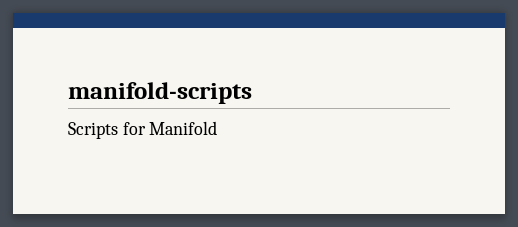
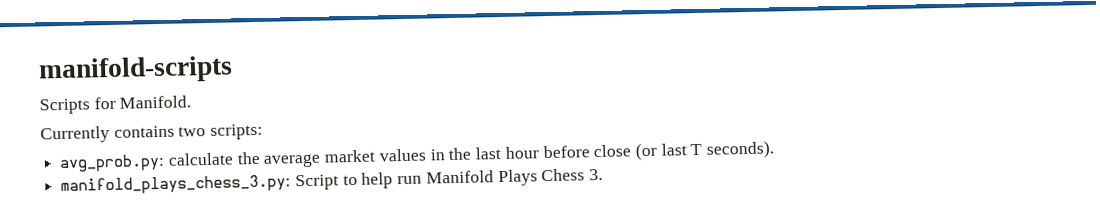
[149,121,218,135] Manifold -> [119,95,192,109] [40,123,264,144] [59,140,775,173] [60,168,604,196] Manifold. // Currently contains two scripts: // avg_prob.py: calculate the average market values in the last hour before close (or last T seconds). // manifold_plays_chess_3.py: Script to help run Manifold Plays Chess 3.

